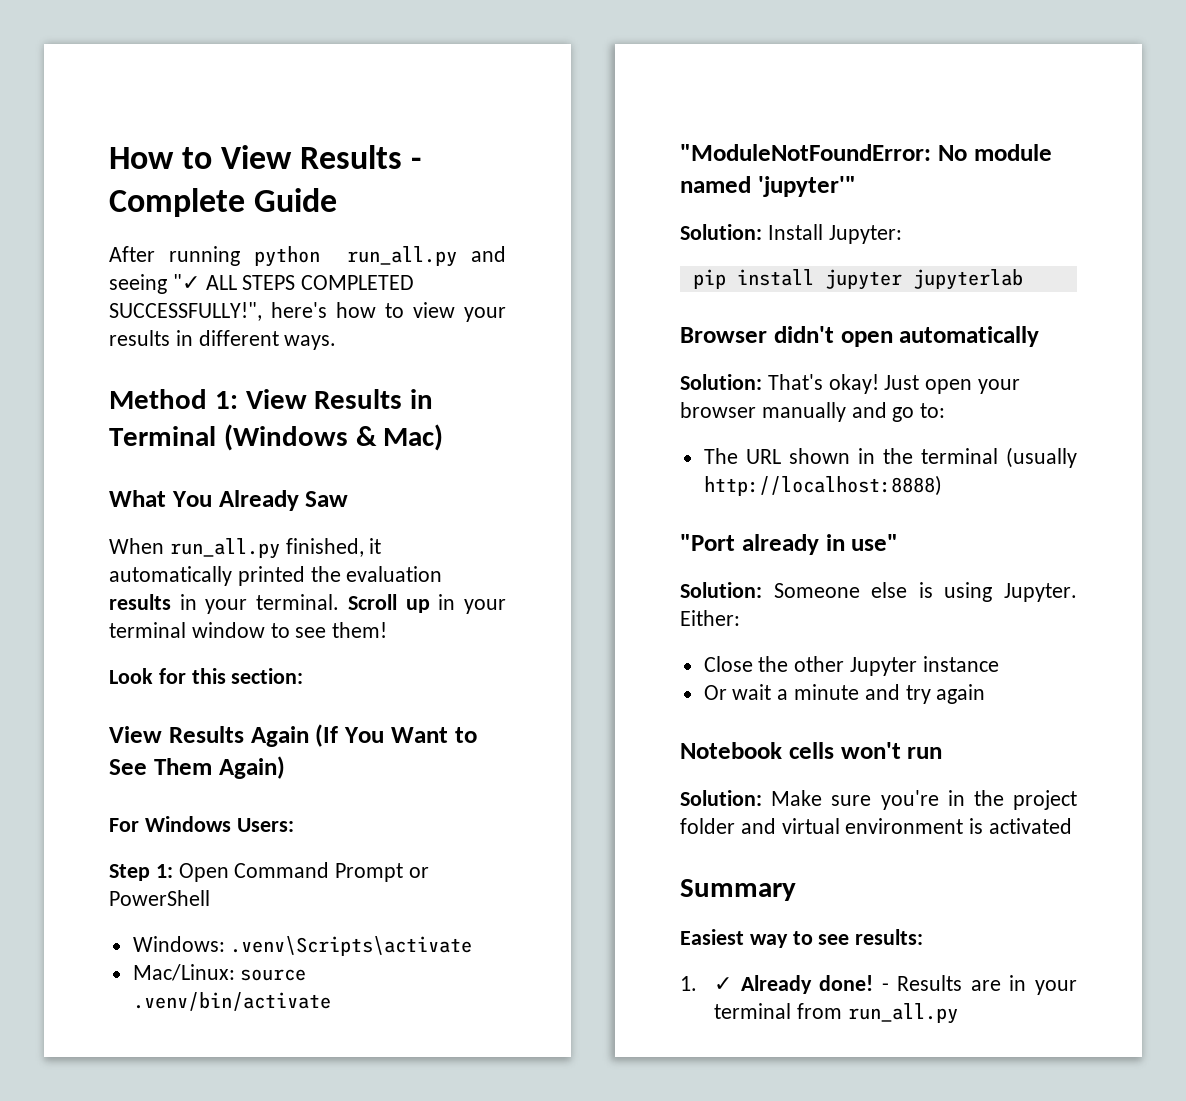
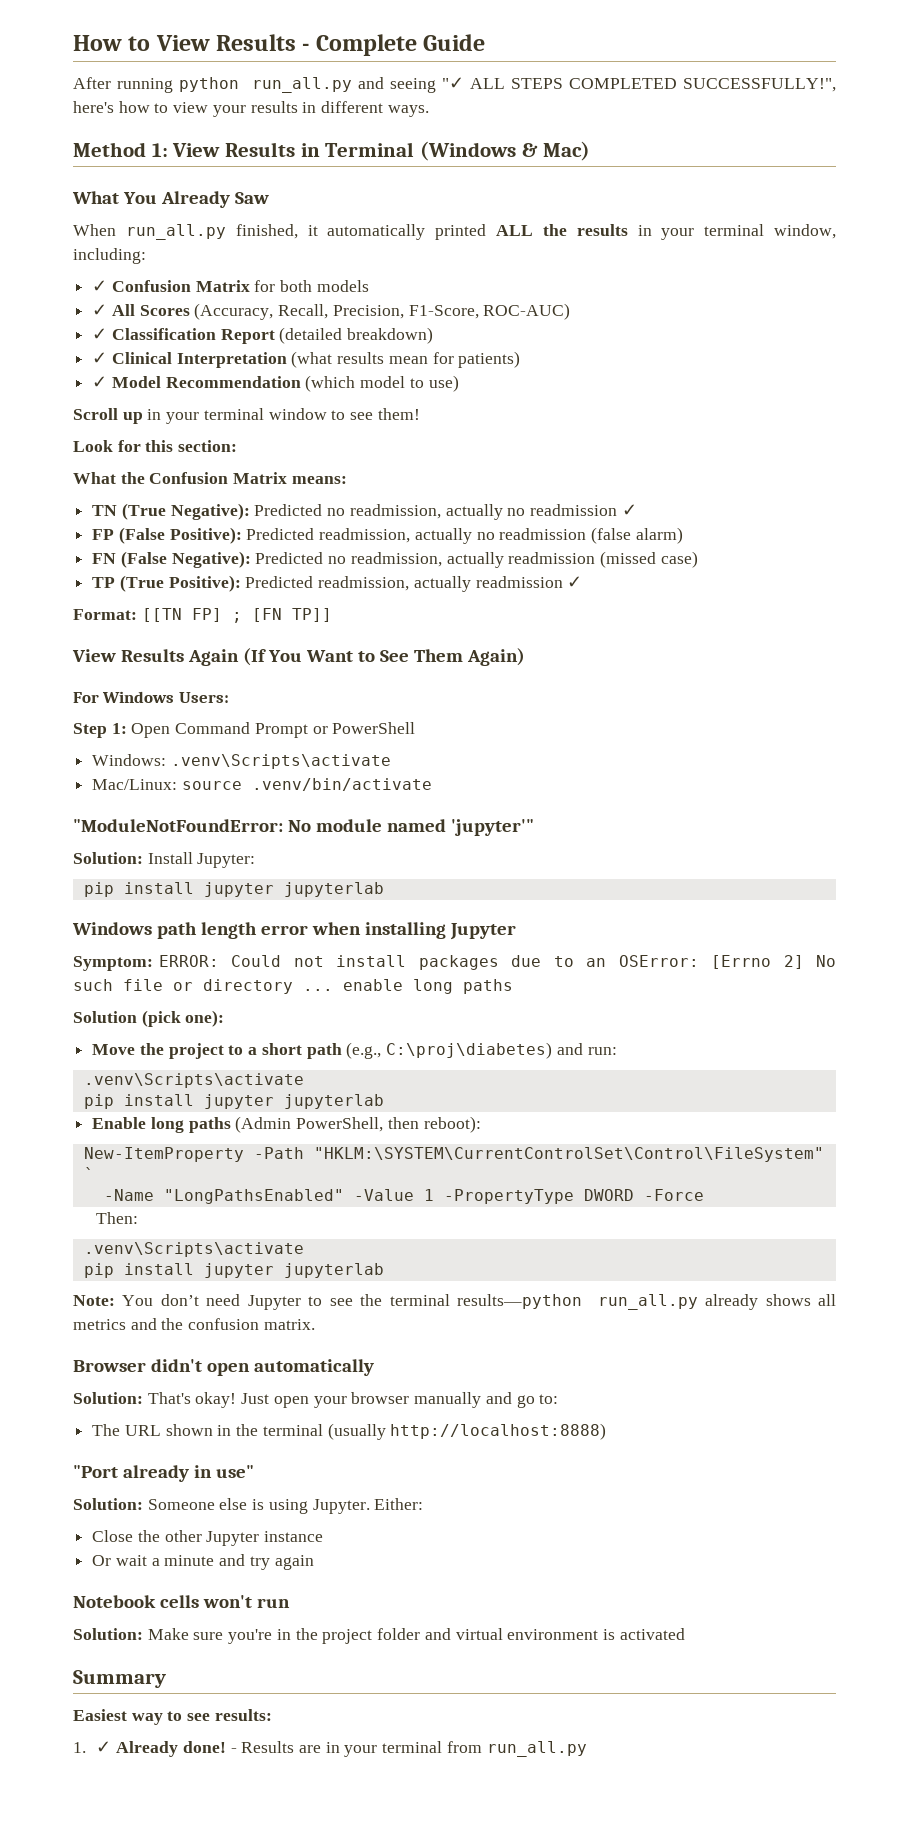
[310,566,443,582] the evaluation -> [496,224,567,236] ALL the
[256,594,340,610] terminal. -> [704,224,837,239] [73,248,146,264] [92,280,369,292] [92,303,571,320] [92,327,434,344] [92,351,521,368] [92,375,459,392] terminal window, including: // ✓ Confusion Matrix for both models // ✓ All Scores (Accuracy, Recall, Precision, F1-Score, ROC-AUC) // ✓ Classification Report (detailed breakdown) // ✓ Clinical Interpretation (what results mean for patients) // ✓ Model Recommendation (which model to use) //
(304, 676) none -> [73,472,347,484] [92,503,637,520] [92,527,683,544] [92,551,698,568] [92,575,583,592] [73,608,332,623] // What the Confusion Matrix means: // TN (True Negative): Predicted no readmission, actually no readmission ✓ // FP (False Positive): Predicted readmission, actually no readmission (false alarm) // FN (False Negative): Predicted no readmission, actually readmission (missed case) // TP (True Positive): Predicted readmission, actually readmission ✓ // Format: [[TN FP] ; [FN TP]]
(1023, 279) none -> [72,922,516,940] [73,955,837,971] [73,979,513,994] [73,1010,225,1027] [92,1042,617,1059] [83,1073,304,1088] [83,1094,384,1109] [92,1116,481,1133] [83,1147,824,1162] [83,1167,94,1180] [103,1189,704,1204] [96,1212,139,1224] [83,1242,304,1257] [83,1263,384,1278] [73,1294,836,1310] [73,1318,315,1330] // Windows path length error when installing Jupyter // Symptom: ERROR: Could not install packages due to an OSError: [Errno 2] No such file or directory ... enable long paths // Solution (pick one): // Move the project to a short path (e.g., C:\proj\diabetes) and run: // .venv\Scripts\activate // pip install jupyter jupyterlab // Enable long paths (Admin PowerShell, then reboot): // New-ItemProperty -Path "HKLM:\SYSTEM\CurrentControlSet\Control\FileSystem" ` // -Name "LongPathsEnabled" -Value 1 -PropertyType DWORD -Force // Then: // .venv\Scripts\activate // pip install jupyter jupyterlab // Note: You don’t need Jupyter to see the terminal results—python run_all.py already shows all metrics and the confusion matrix.

